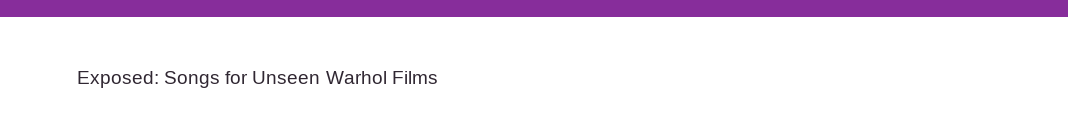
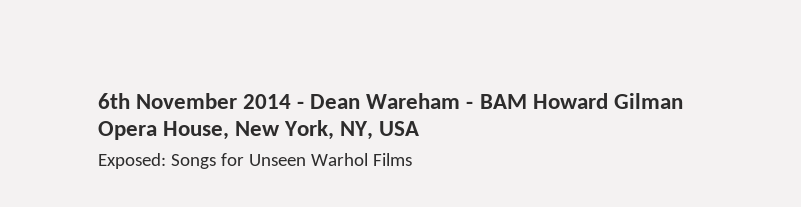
(77, 79) none -> [98,93,683,109] [98,120,420,140] 6th November 2014 - Dean Wareham - BAM Howard Gilman Opera House, New York, NY, USA //

